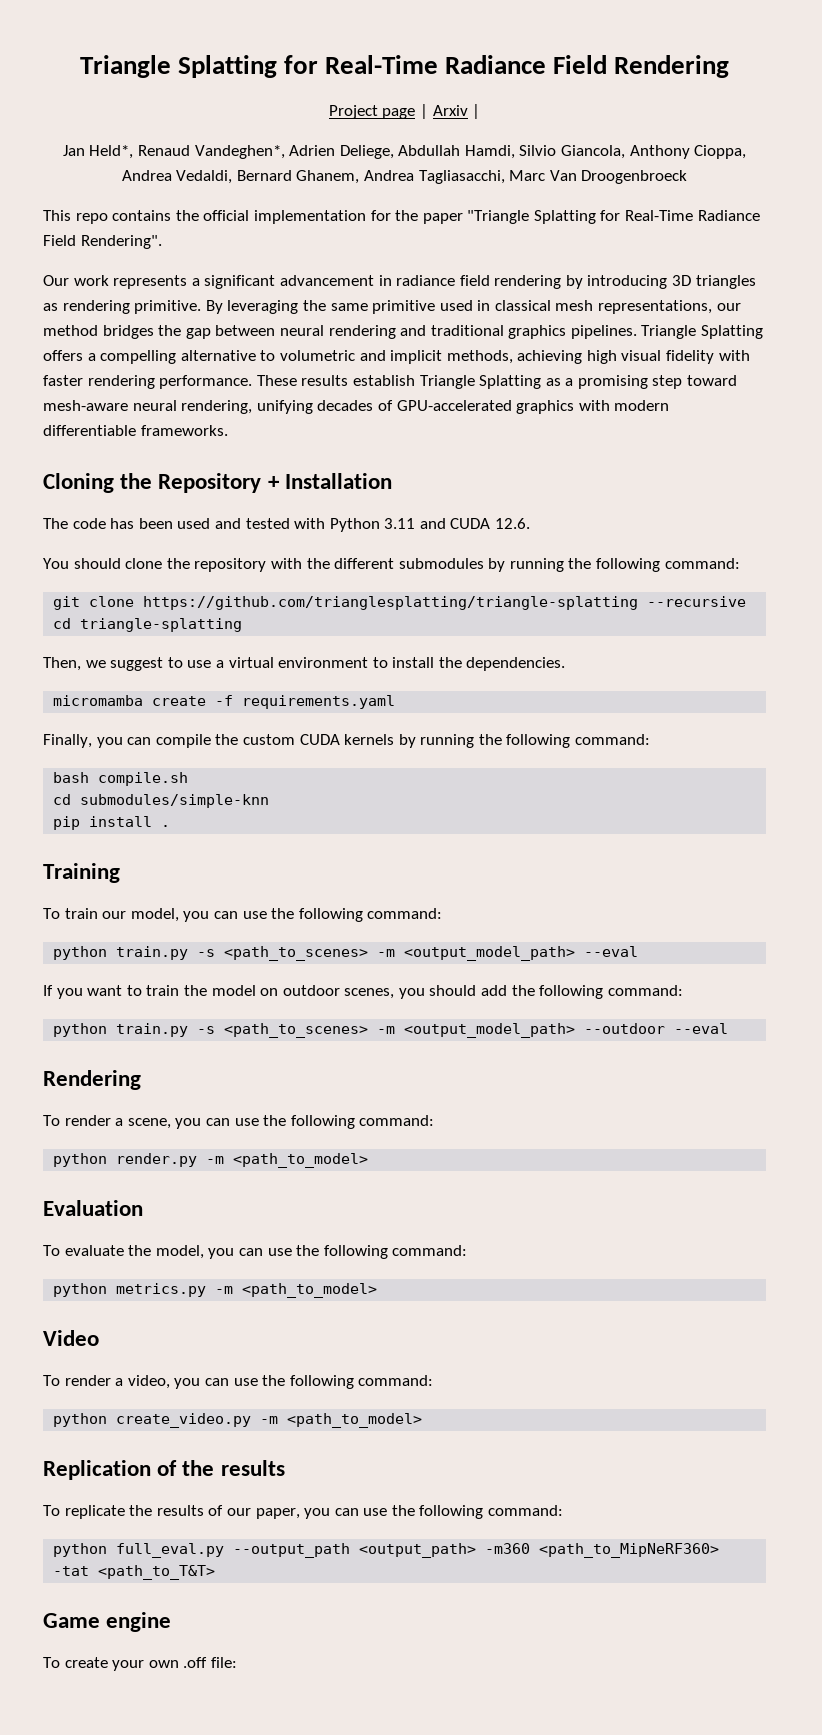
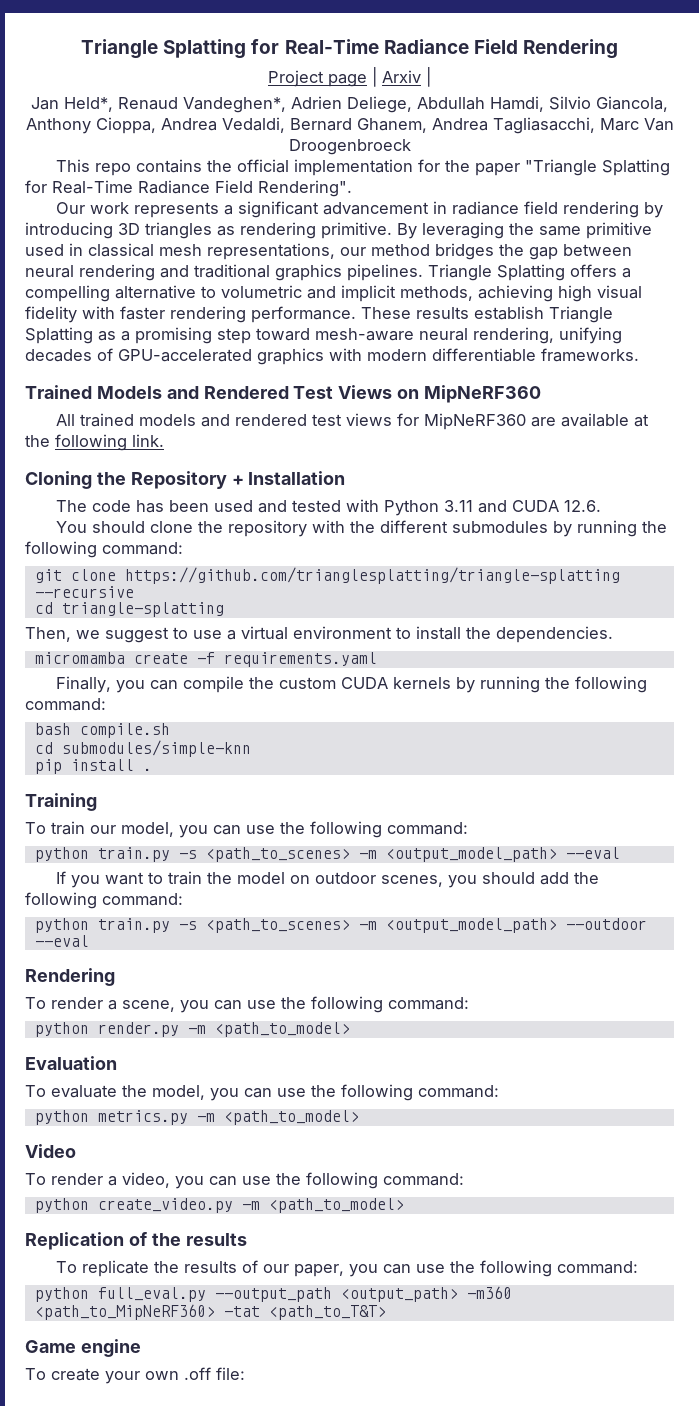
(228, 430) none -> [25,385,542,403] [55,413,649,430] [25,434,164,451] // Trained Models and Rendered Test Views on MipNeRF360 // All trained models and rendered test views for MipNeRF360 are available at the following link.

